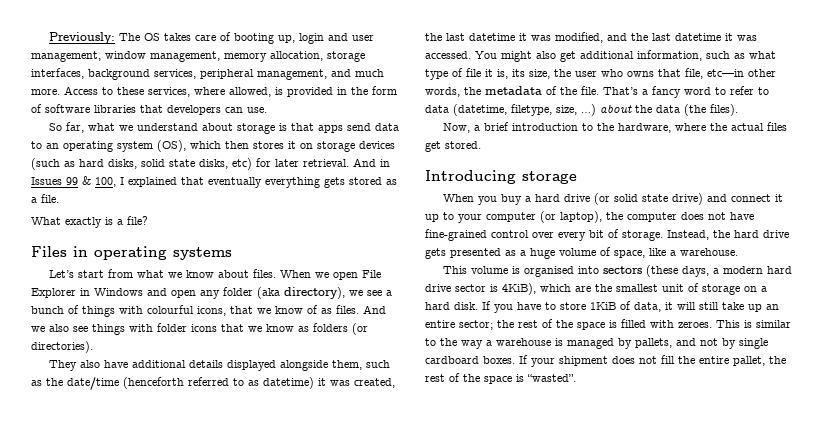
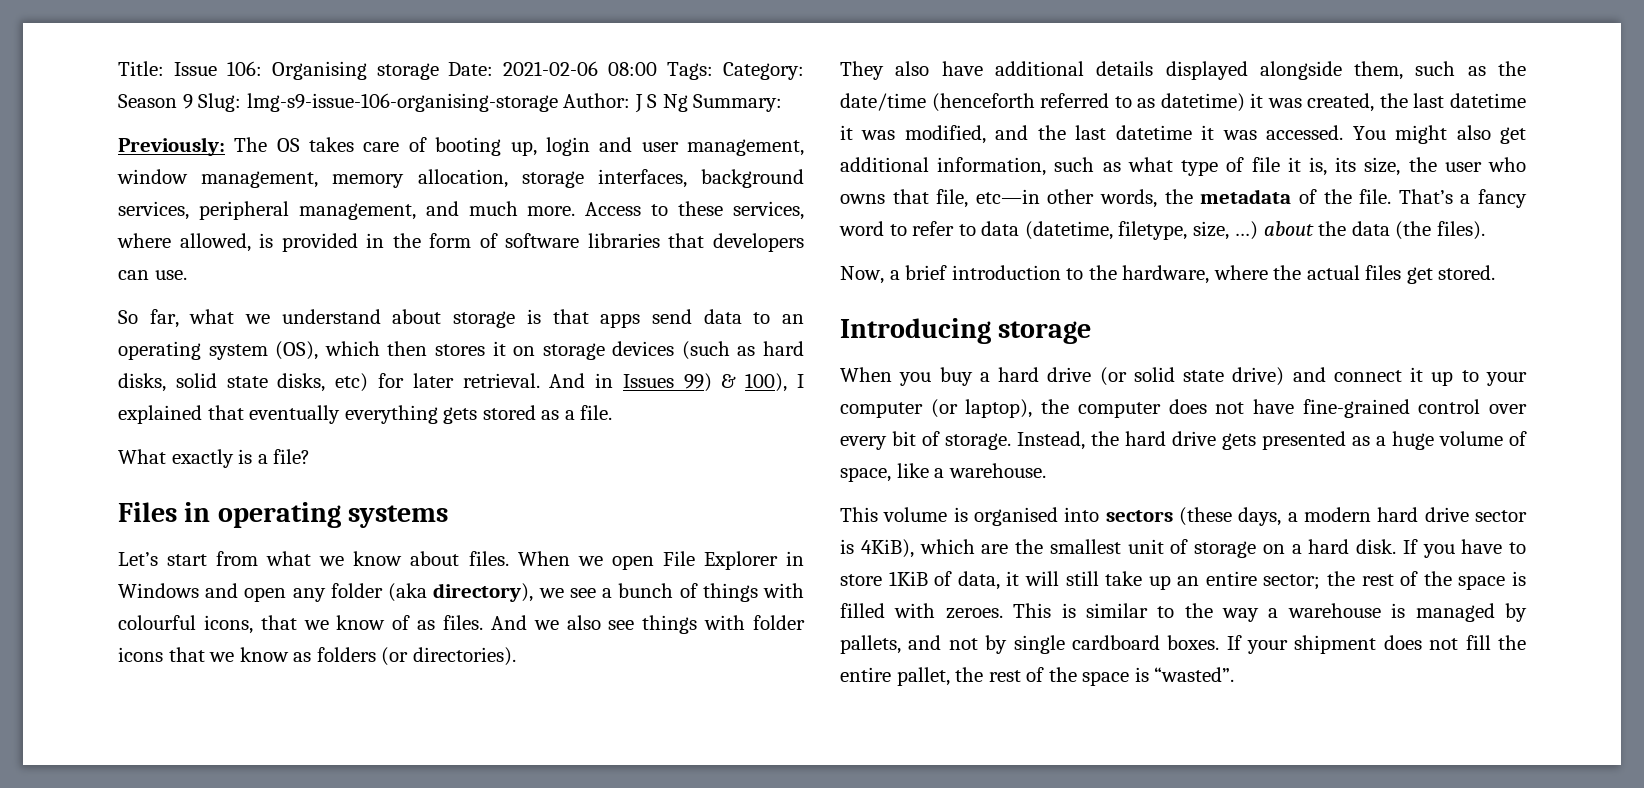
(49, 38) none -> [118,61,805,80] [118,93,783,113] Title: Issue 106: Organising storage Date: 2021-02-06 08:00 Tags: Category: Season 9 Slug: lmg-s9-issue-106-organising-storage Author: J S Ng Summary: //
[66,176,116,187] 99 & 100, -> [683,373,788,392] 99) & 100),

